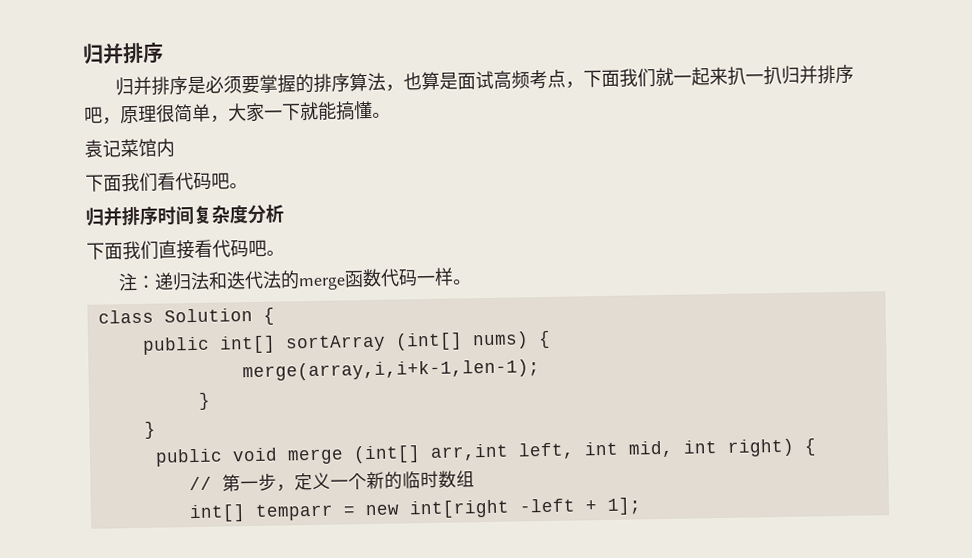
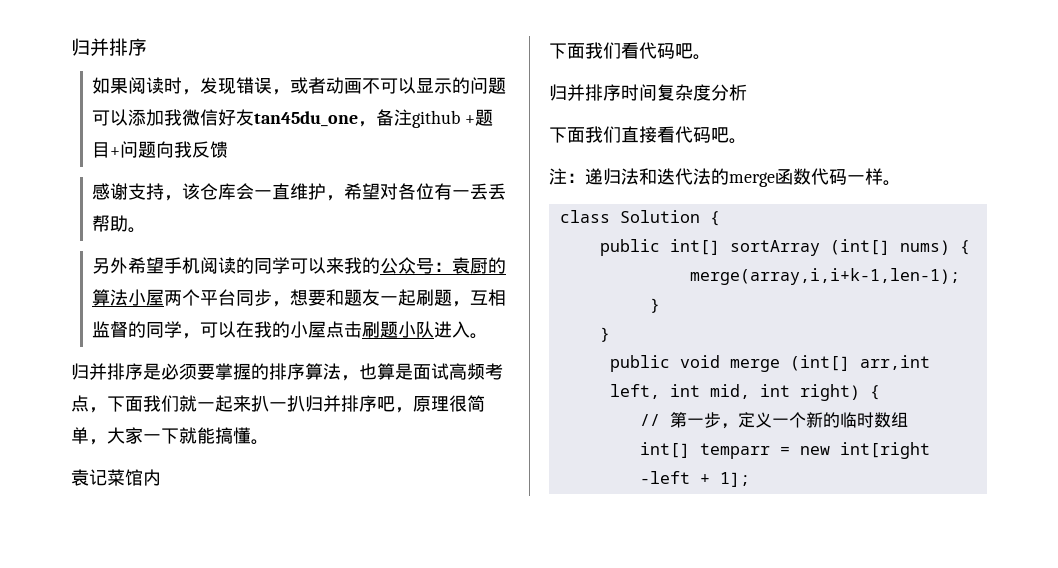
[82,42,164,65] 归并排序 -> [71,38,147,56] [92,77,507,95] [92,109,493,128] [92,141,229,158] [92,183,507,201] [92,215,147,233] [92,257,507,274] [92,289,507,307] [92,321,489,339] 归并排序 // 如果阅读时，发现错误，或者动画不可以显示的问题可以添加我微信好友tan45du_one，备注github +题目+问题向我反馈 // 感谢支持，该仓库会一直维护，希望对各位有一丢丢帮助。 // 另外希望手机阅读的同学可以来我的公众号：袁厨的算法小屋两个平台同步，想要和题友一起刷题，互相监督的同学，可以在我的小屋点击刷题小队进入。

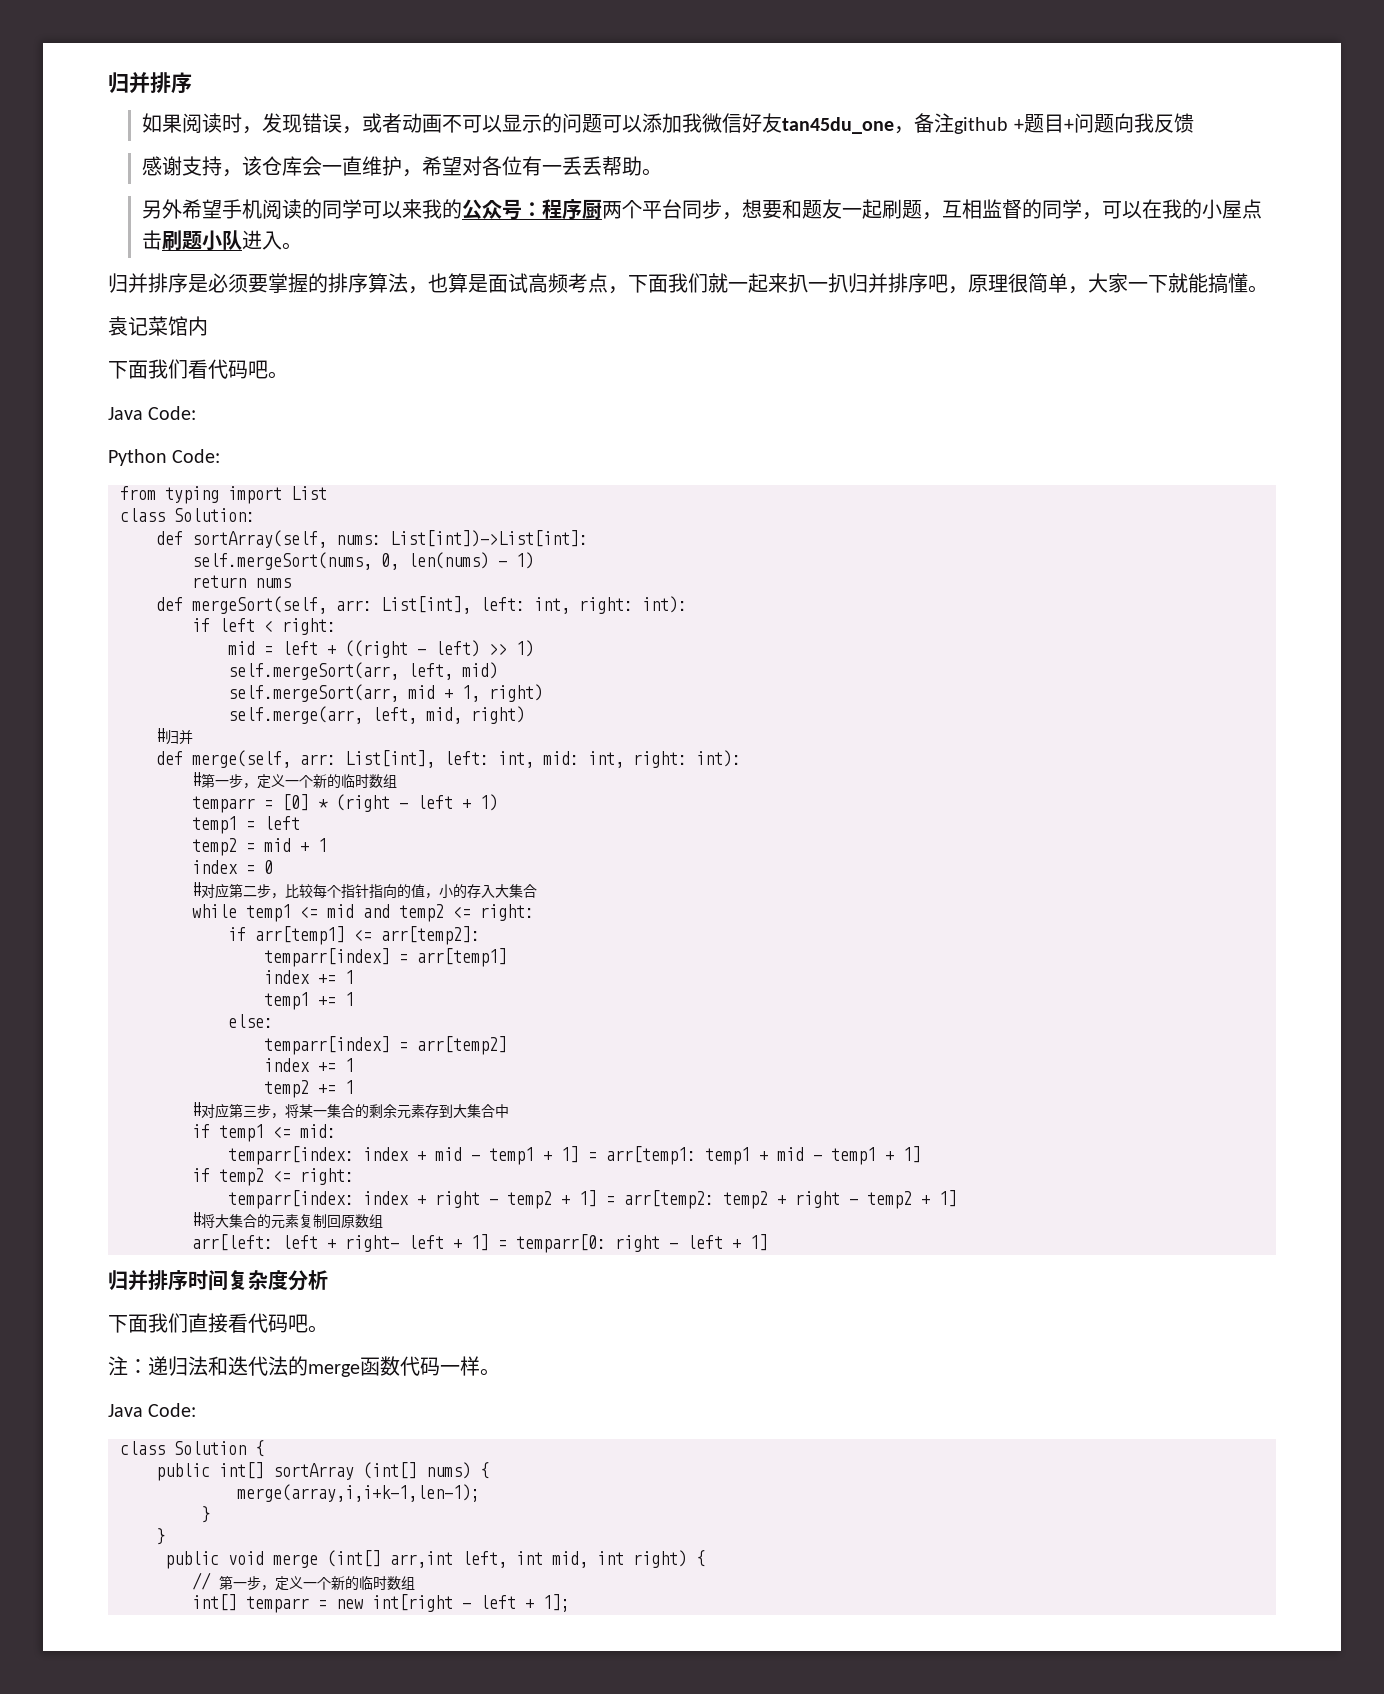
[452,257,507,274] [92,289,165,306] 袁厨的算法小屋 -> [542,199,603,220] 程序厨
(711, 57) none -> [108,406,197,420] [108,449,221,466] [120,486,327,504] [120,508,255,522] [156,530,588,548] [192,552,534,570] [192,575,291,588] [156,596,687,614] [192,618,336,635] [228,640,534,658] [228,662,498,680] [228,684,543,702] [228,706,525,724] [156,728,193,745] [156,750,741,768] [192,772,397,789] [192,794,498,813] [192,816,300,834] [192,838,327,856] [192,860,273,874] [192,882,537,899] [192,904,534,922] [228,926,480,945] [264,948,507,967] [264,970,354,984] [264,992,354,1010] [228,1014,273,1028] [264,1036,507,1055] [264,1058,354,1072] [264,1080,354,1098] [192,1102,509,1119] [192,1124,336,1142] [228,1146,921,1165] [192,1168,354,1186] [228,1190,957,1209] [192,1212,383,1229] [192,1234,768,1253] // Java Code: // Python Code: // from typing import List // class Solution: // def sortArray(self, nums: List[int])->List[int]: // self.mergeSort(nums, 0, len(nums) - 1) // return nums // def mergeSort(self, arr: List[int], left: int, right: int): // if left < right: // mid = left + ((right - left) >> 1) // self.mergeSort(arr, left, mid) // self.mergeSort(arr, mid + 1, right) // self.merge(arr, left, mid, right) // #归并 // def merge(self, arr: List[int], left: int, mid: int, right: int): // #第一步，定义一个新的临时数组 // temparr = [0] * (right - left + 1) // temp1 = left // temp2 = mid + 1 // index = 0 // #对应第二步，比较每个指针指向的值，小的存入大集合 // while temp1 <= mid and temp2 <= right: // if arr[temp1] <= arr[temp2]: // temparr[index] = arr[temp1] // index += 1 // temp1 += 1 // else: // temparr[index] = arr[temp2] // index += 1 // temp2 += 1 // #对应第三步，将某一集合的剩余元素存到大集合中 // if temp1 <= mid: // temparr[index: index + mid - temp1 + 1] = arr[temp1: temp1 + mid - temp1 + 1] // if temp2 <= right: // temparr[index: index + right - temp2 + 1] = arr[temp2: temp2 + right - temp2 + 1] // #将大集合的元素复制回原数组 // arr[left: left + right- left + 1] = temparr[0: right - left + 1]
(901, 183) none -> [108,1403,197,1417] // Java Code:
[639,471,690,484] -left -> [462,1595,516,1609] - left

